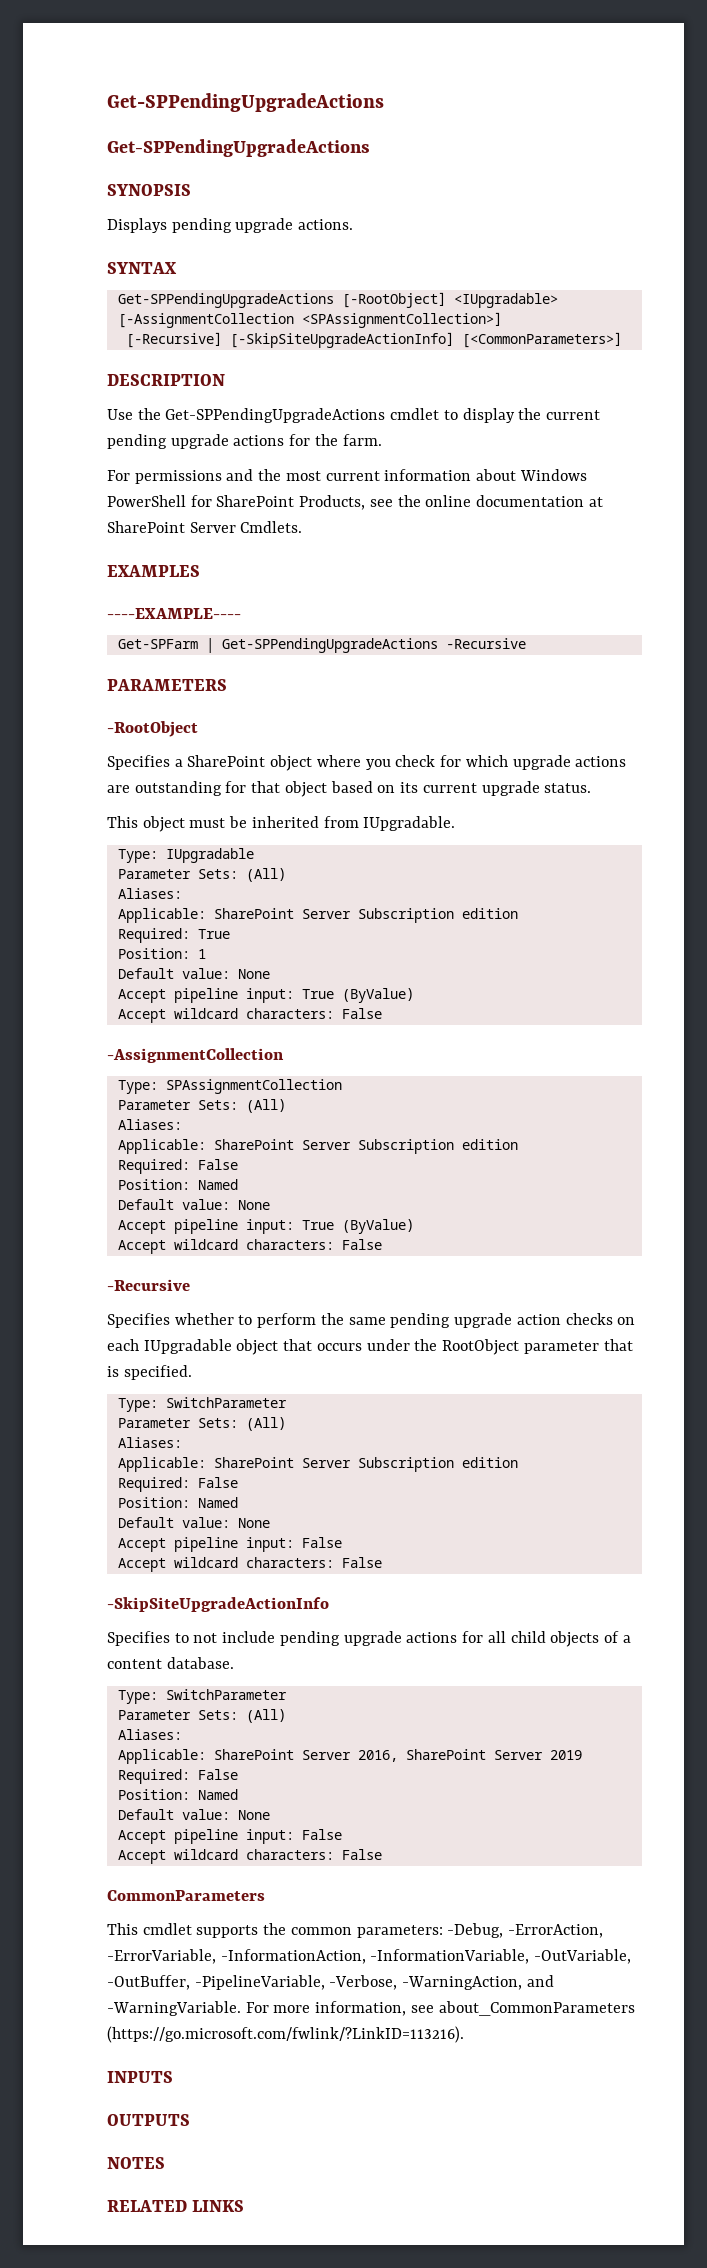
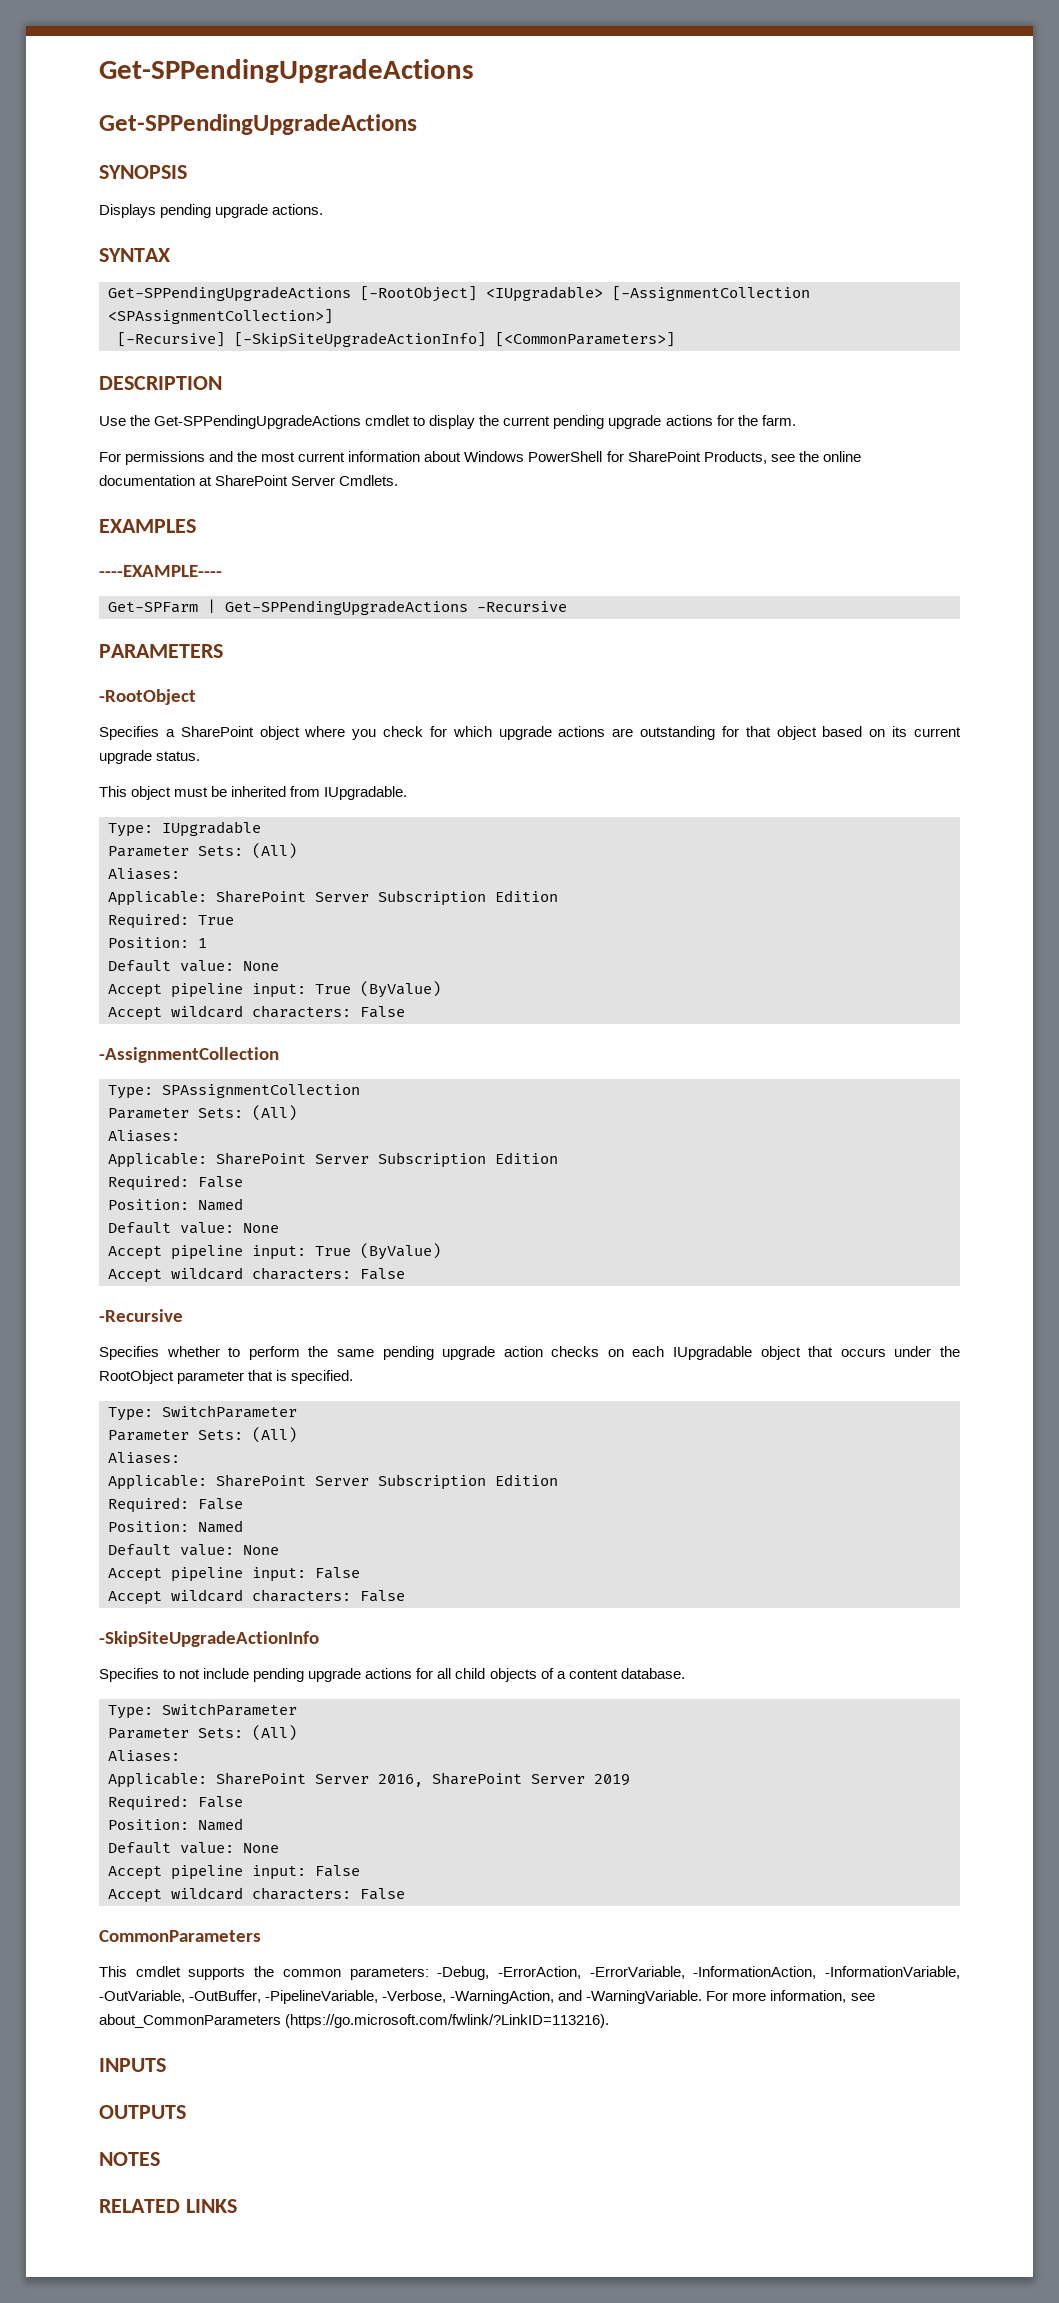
[461,908,518,919] edition -> [495,890,558,902] Edition
[461,1139,518,1150] edition -> [495,1152,558,1164] Edition
[461,1457,518,1468] edition -> [495,1474,558,1486] Edition

